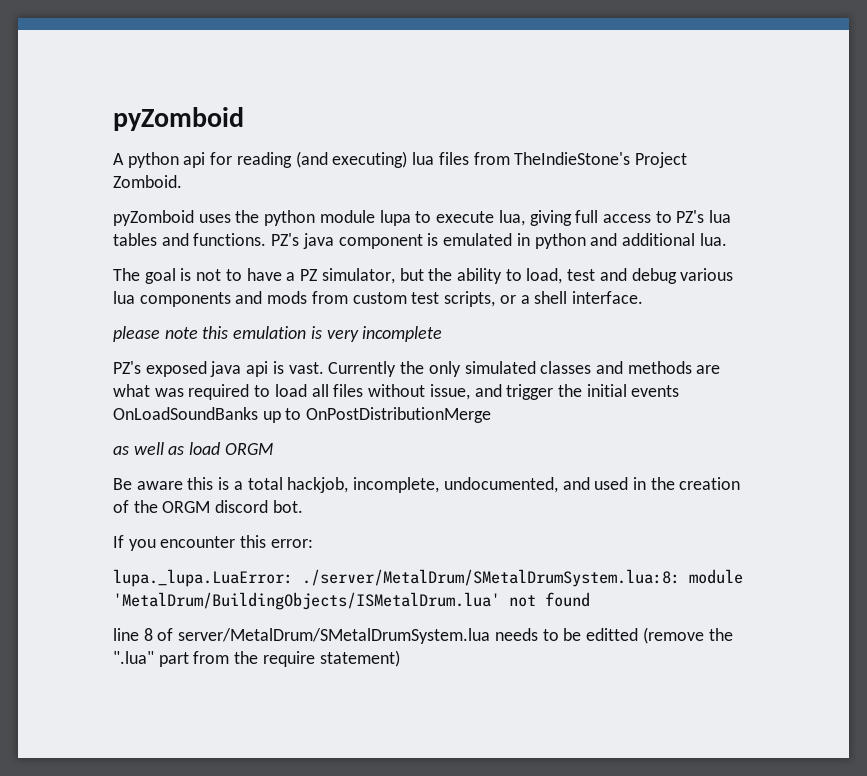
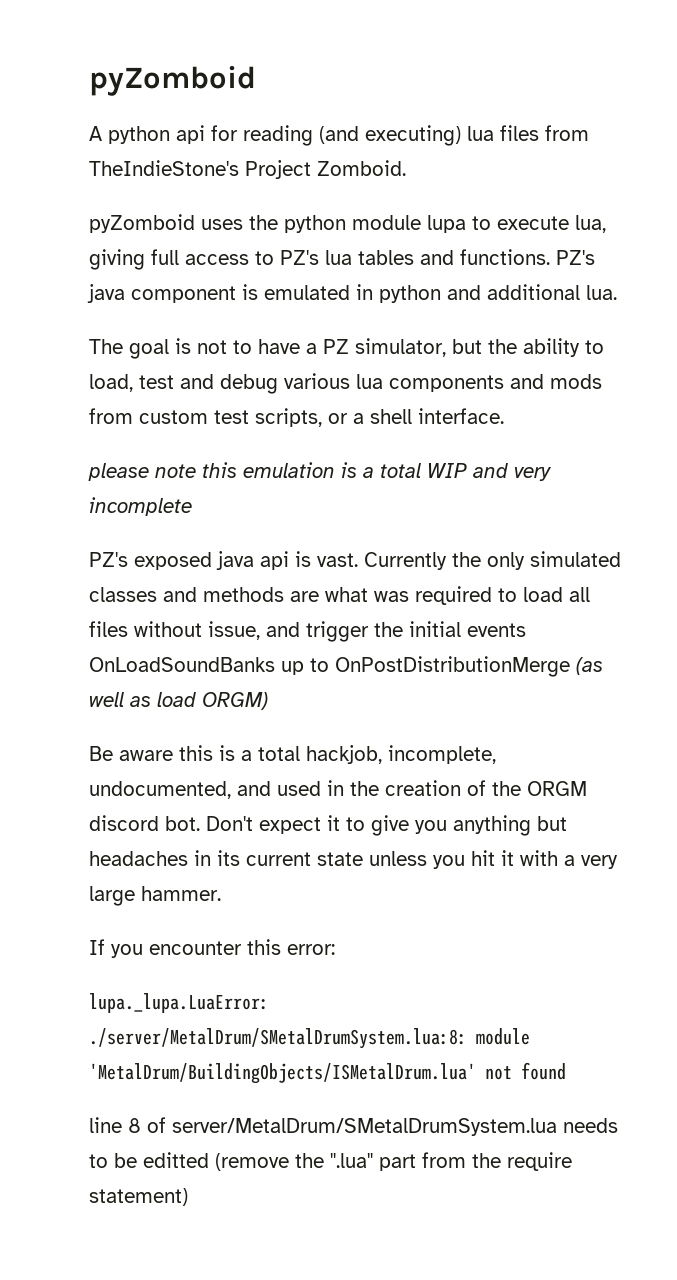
(322, 332) none -> [363,463,508,478] a total WIP and
[113,446,129,455] // as -> [576,657,603,675] (as
[224,443,273,455] ORGM -> [202,692,268,710] ORGM)
(303, 506) none -> [206,815,567,836] [89,850,618,869] [89,886,221,906] Don't expect it to give you anything but headaches in its current state unless you hit it with a very large hammer.

